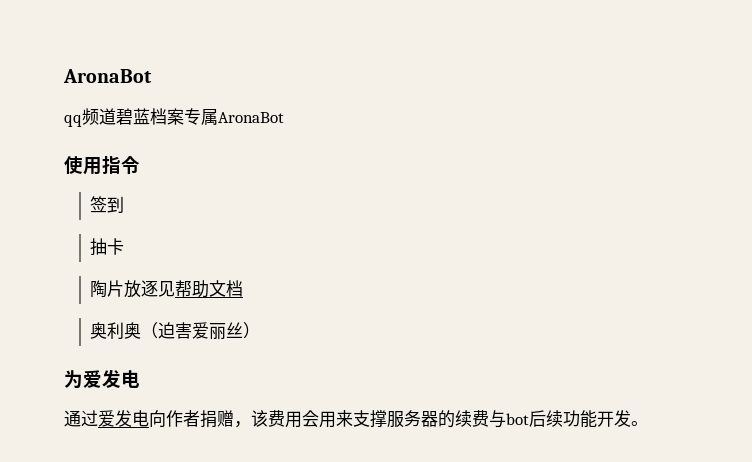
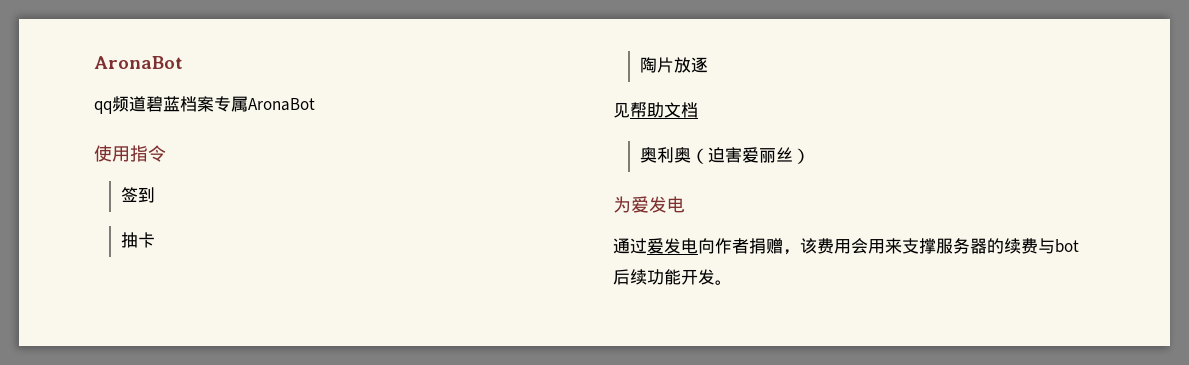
(159, 288) none -> (708, 65) //

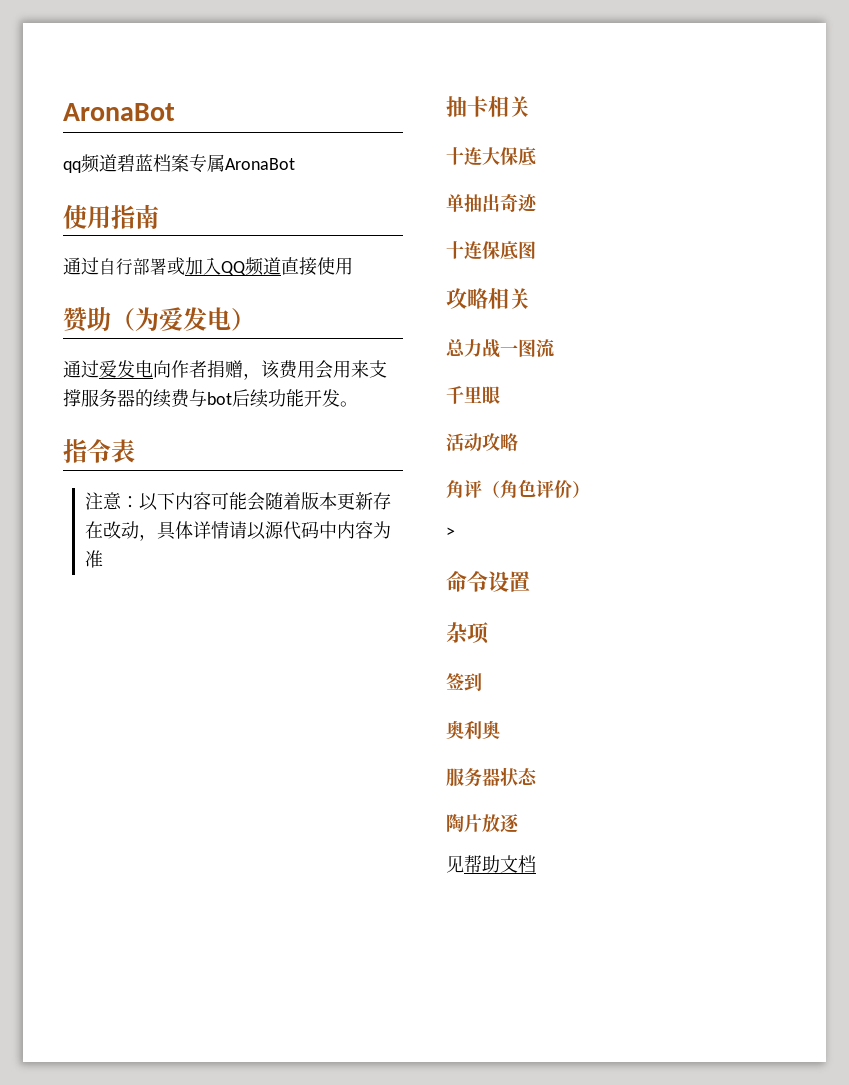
[148,145,166,162] [120,187,155,203] [120,232,155,248] [639,57,708,73] [613,102,698,118] [639,147,810,164] 令 // 签到 // 抽卡 // 陶片放逐 // 见帮助文档 // 奥利奥（迫害爱丽丝） // -> [135,204,159,229] [63,257,353,276] [63,307,135,333] 南 // 通过自行部署或加入QQ频道直接使用 // 赞助（
(685, 204) none -> [231,308,255,331] ）
(732, 282) none -> [63,439,135,463] [84,492,391,511] [84,521,391,541] [84,550,103,568] [446,96,530,117] [446,147,536,166] [446,194,538,212] [446,241,536,260] [446,288,530,309] [446,339,555,358] [446,386,500,404] [446,433,518,451] [446,480,590,498] [446,527,455,537] [446,571,530,592] [446,622,489,644] [446,673,482,691] [446,720,500,740] [446,767,538,787] [446,814,519,833] [446,855,536,873] // 指令表 // 注意：以下内容可能会随着版本更新存在改动，具体详情请以源代码中内容为准 // 抽卡相关 // 十连大保底 // 单抽出奇迹 // 十连保底图 // 攻略相关 // 总力战一图流 // 千里眼 // 活动攻略 // 角评（角色评价） // > // 命令设置 // 杂项 // 签到 // 奥利奥 // 服务器状态 // 陶片放逐 // 见帮助文档

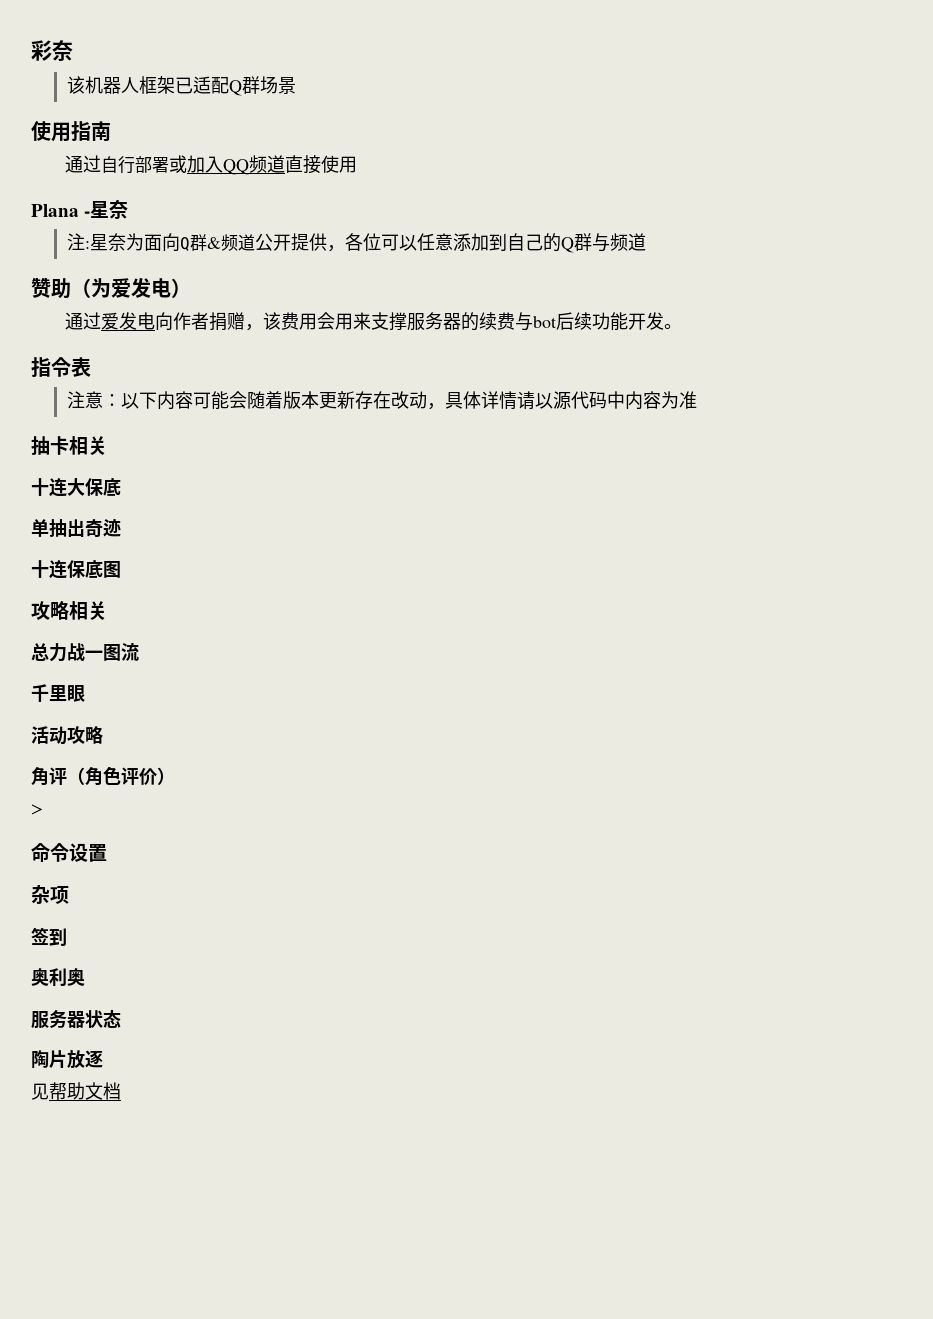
[63,103,175,121] [63,154,295,173] AronaBot // qq频道碧蓝档案专属AronaBot -> [31,40,73,61] [66,76,296,96] 彩奈 // 该机器人框架已适配Q群场景
(353, 266) none -> [31,200,129,219] [66,233,646,253] // Plana -星奈 // 注:星奈为面向Q群&频道公开提供，各位可以任意添加到自己的Q群与频道

